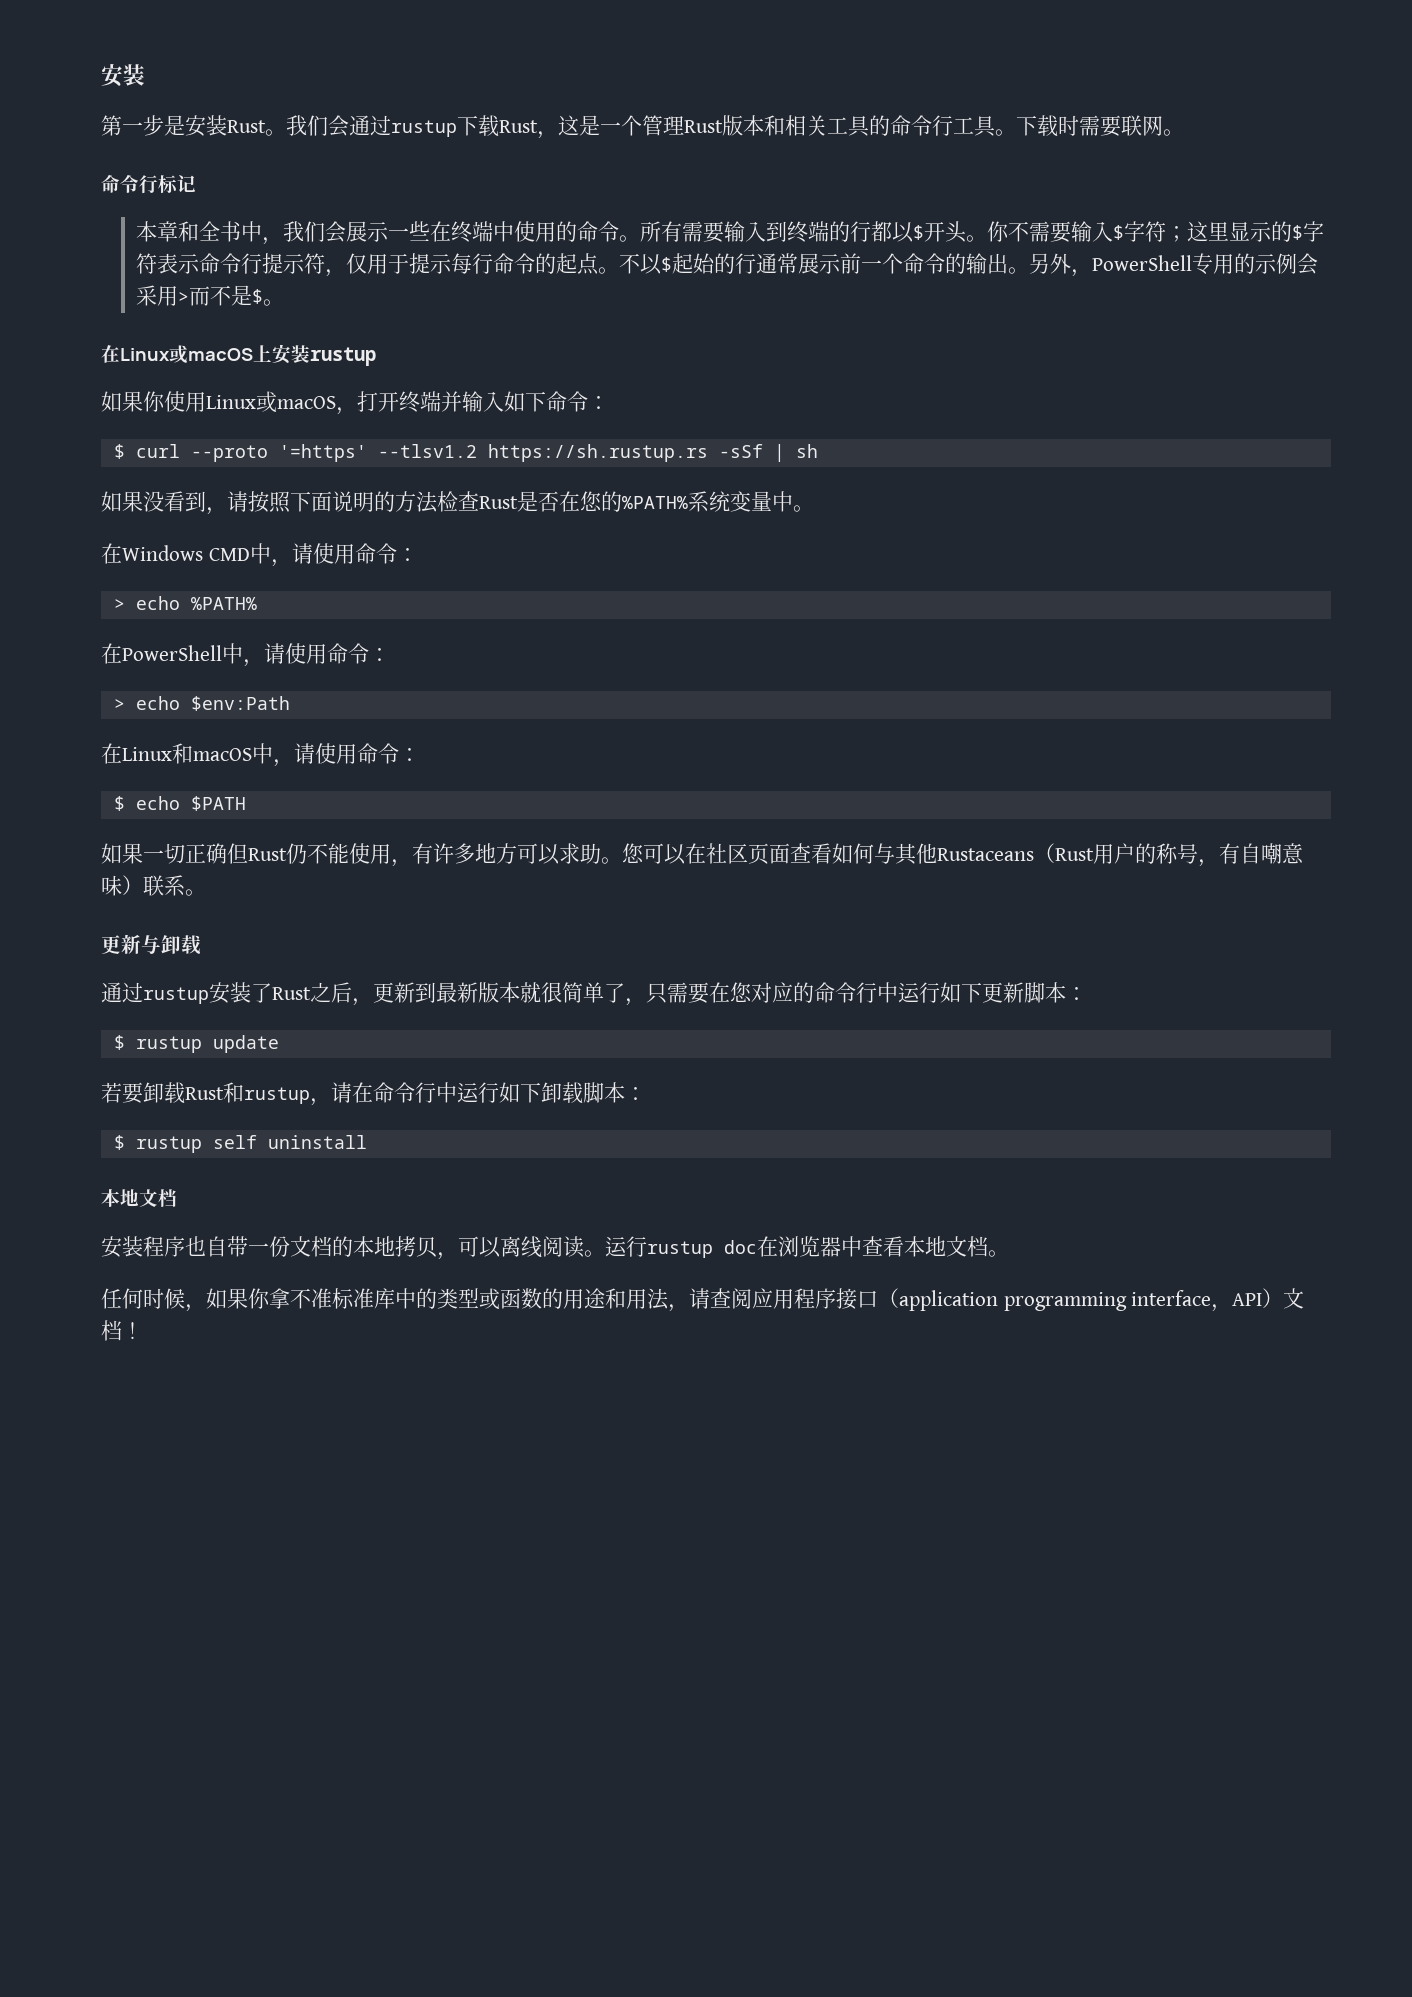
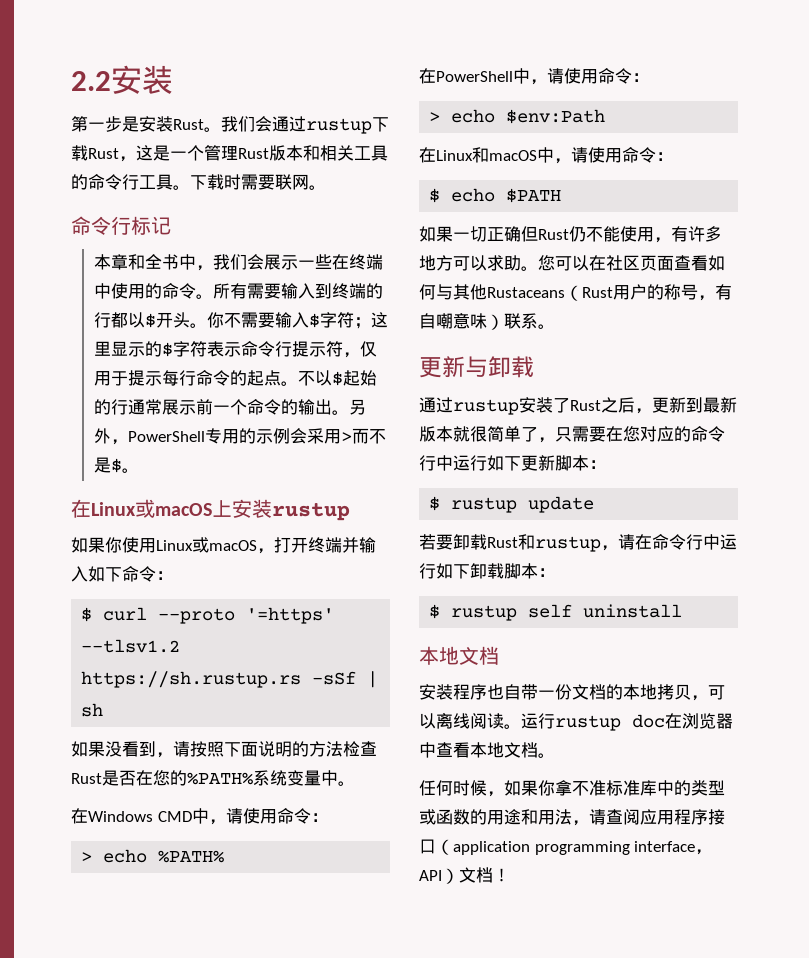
(101, 75) none -> [71,71,111,91] 2.2

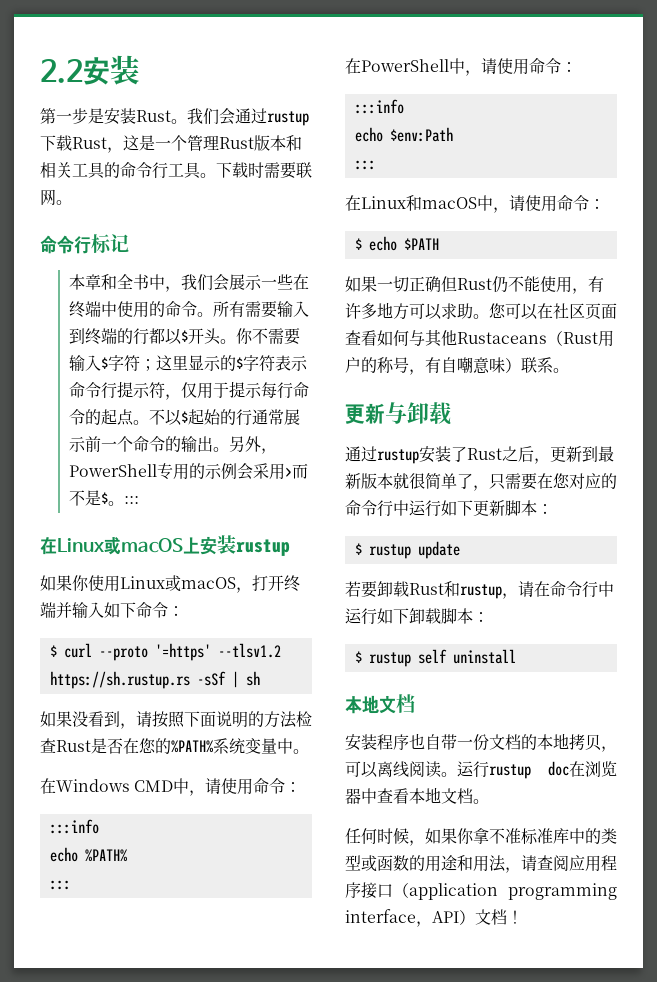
(139, 470) none -> [124,496,140,504] :::
[81,852,93,862] > -> [49,819,99,834] :::info //
(225, 856) none -> [49,880,71,890] // :::
[429,112,441,122] > -> [354,99,404,114] :::info //
(606, 116) none -> [354,160,376,170] // :::

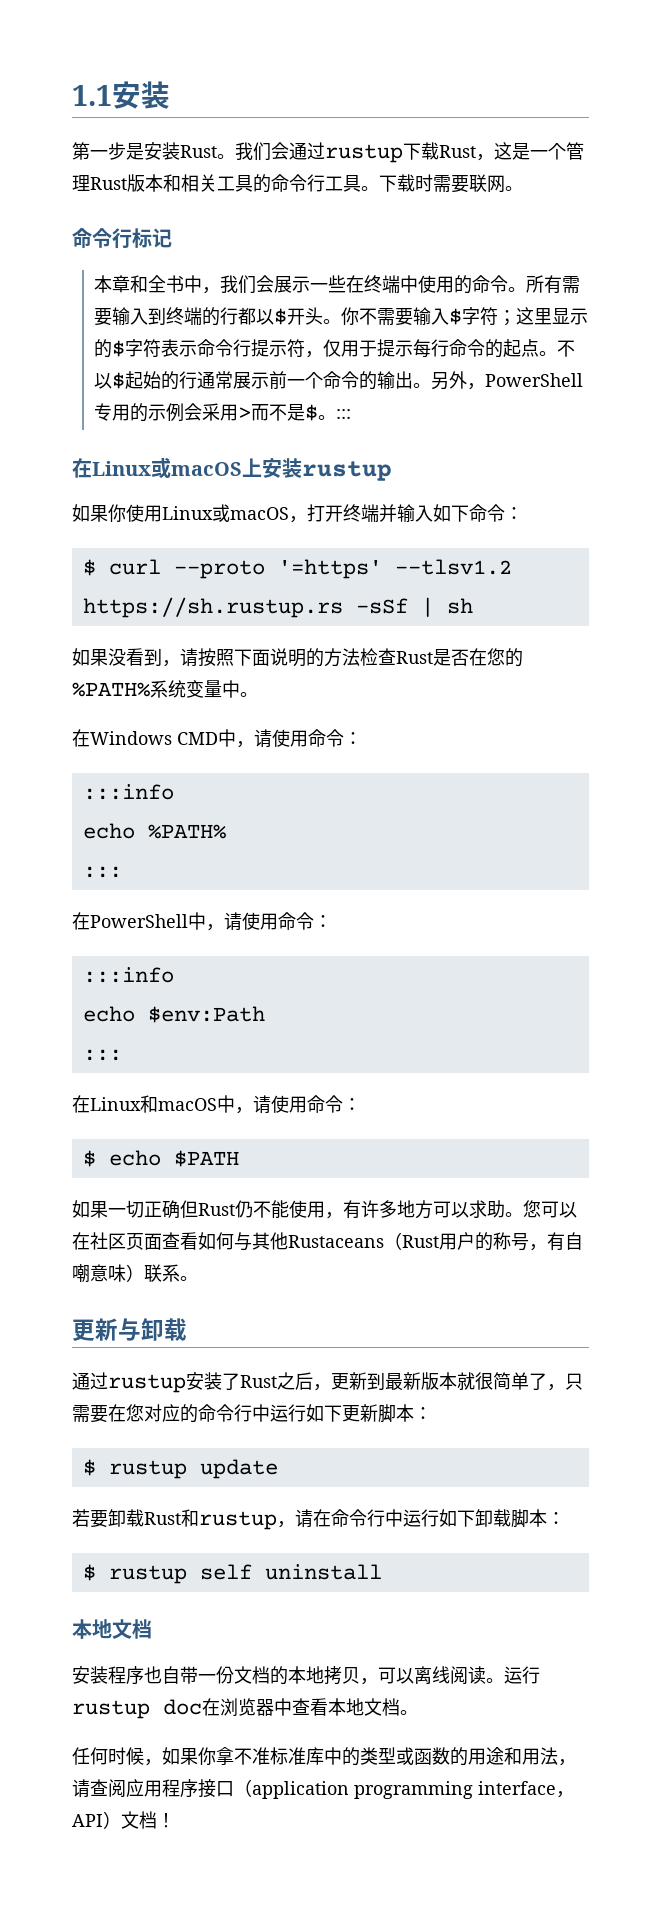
[40,59,83,83] 2.2 -> [72,85,112,106] 1.1

